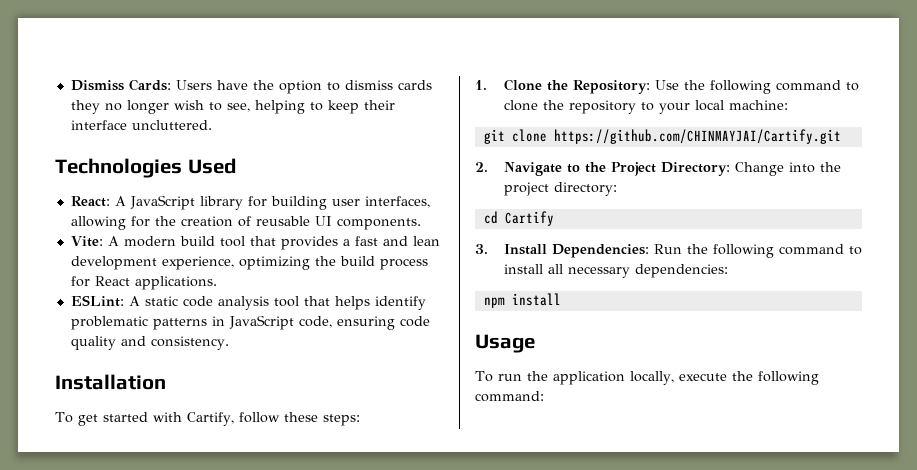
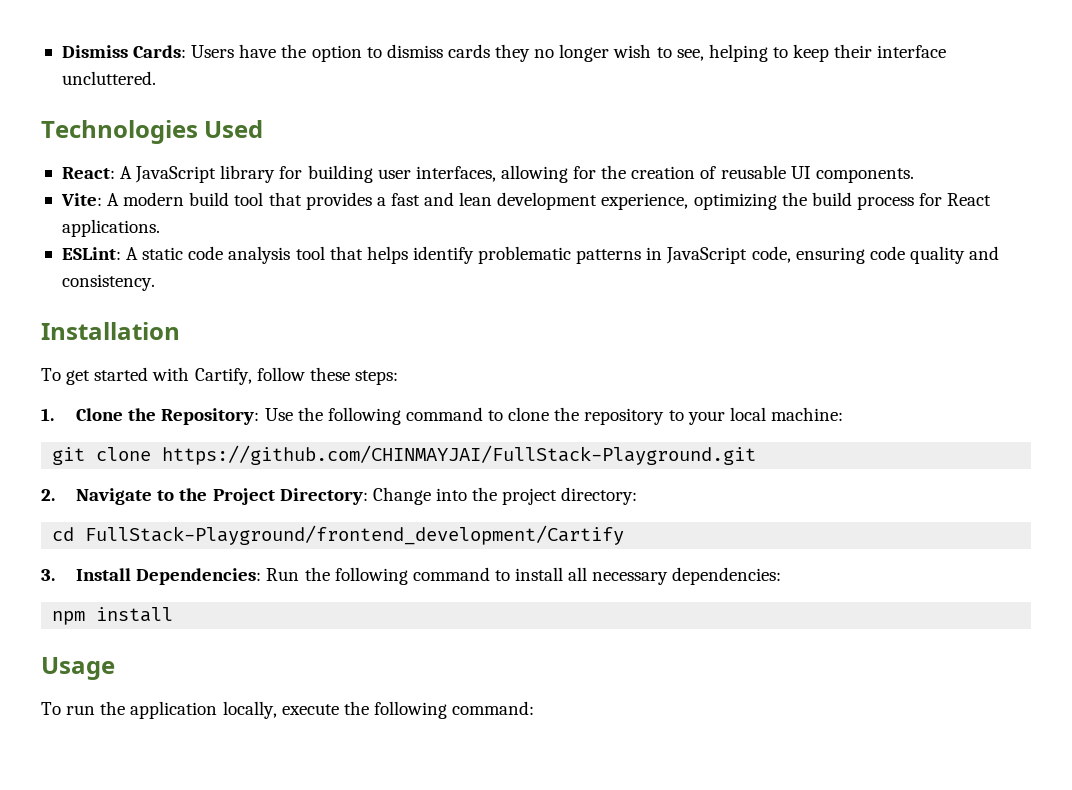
[553,129,841,144] https://github.com/CHINMAYJAI/Cartify.git -> [162,445,757,465] https://github.com/CHINMAYJAI/FullStack-Playground.git
[504,211,554,226] Cartify -> [85,525,625,545] FullStack-Playground/frontend_development/Cartify

